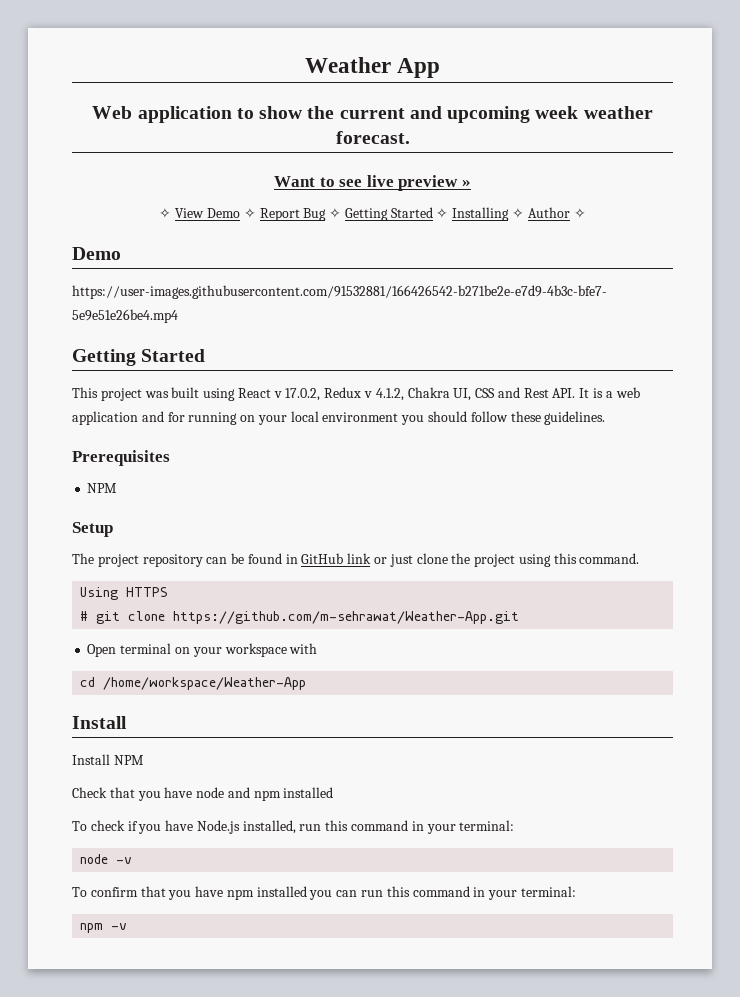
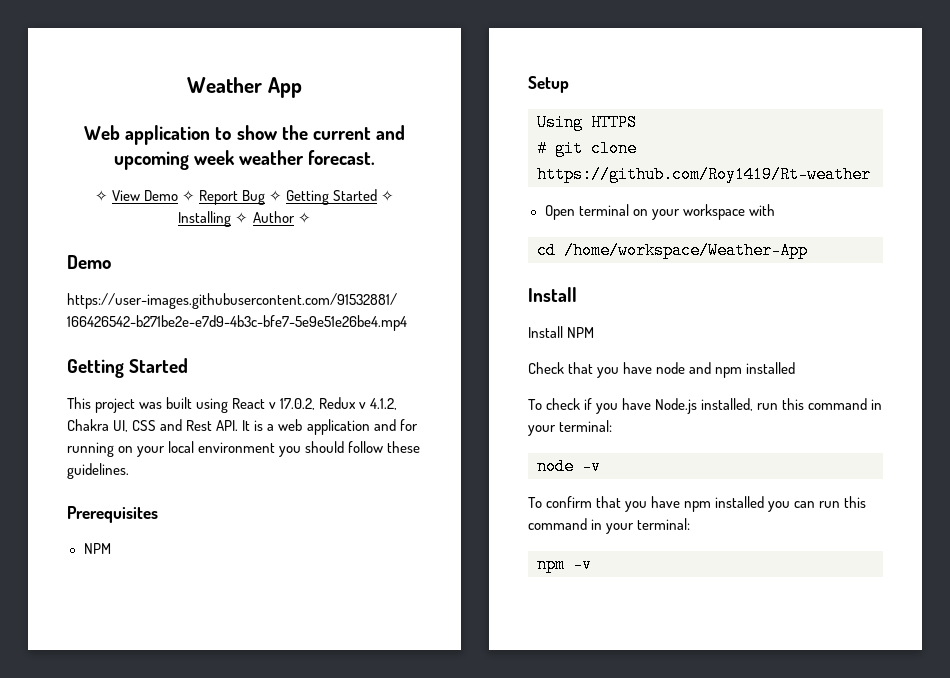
[274,175,471,191] // Want to see live preview » -> (376, 157) none
[72,553,640,567] // The project repository can be found in GitHub link or just clone the project using this command. -> (569, 84) none
[173,611,520,624] https://github.com/m-sehrawat/Weather-App.git -> [537,166,871,183] https://github.com/Roy1419/Rt-weather

